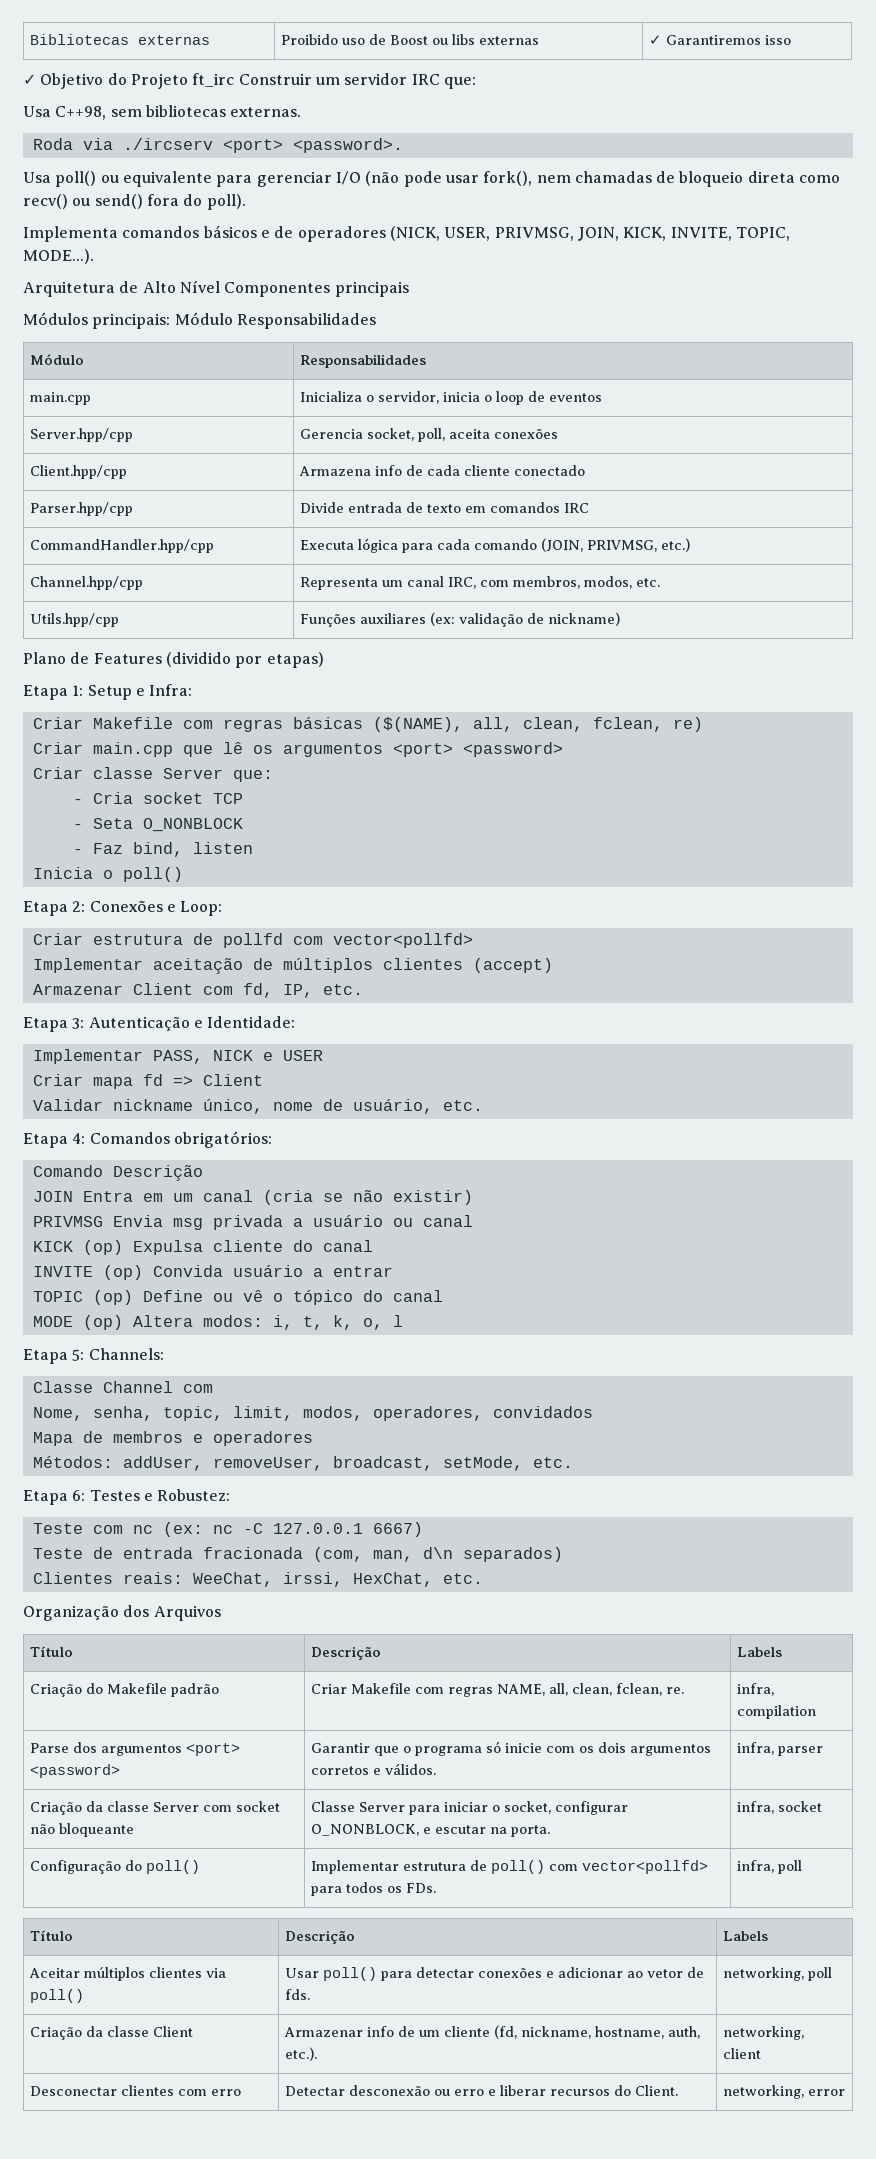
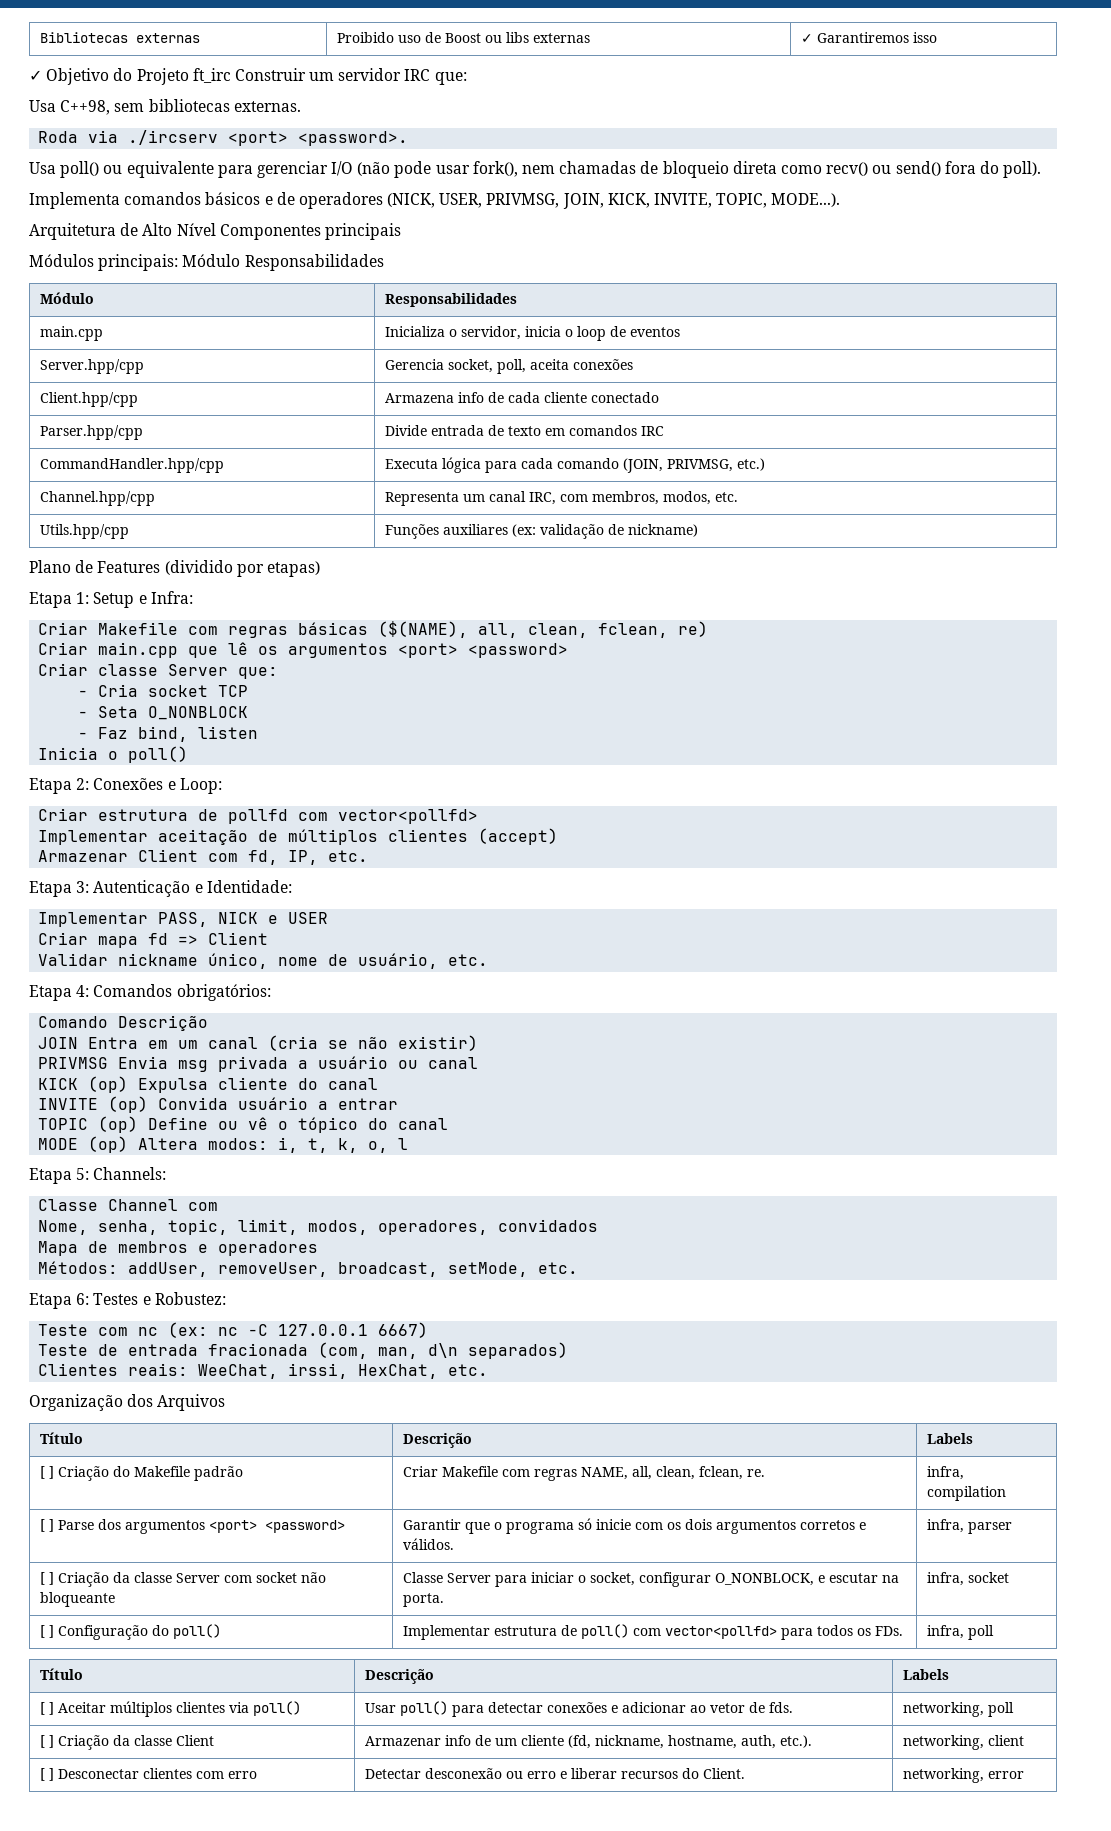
(783, 1652) none -> [40,1466,55,1479] [ ]
(817, 1712) none -> [40,1519,55,1532] [ ]
(824, 1751) none -> [40,1572,55,1585] [ ]
(823, 1806) none -> [40,1625,55,1638] [ ]
(769, 1936) none -> [40,1702,55,1715] [ ]
(833, 1974) none -> [40,1735,55,1748] [ ]
(762, 2053) none -> [40,1768,55,1781] [ ]

